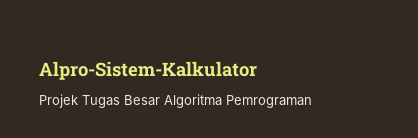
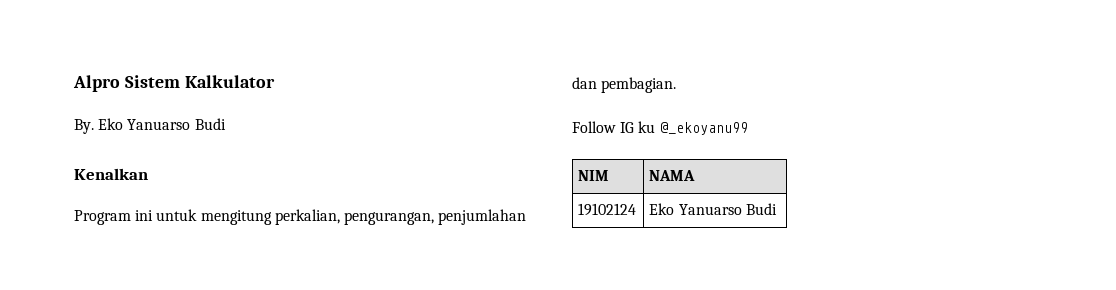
[39,61,257,80] [39,94,312,108] Alpro-Sistem-Kalkulator // Projek Tugas Besar Algoritma Pemrograman -> [73,75,275,92] [74,118,226,134] [74,168,148,180] [74,209,527,225] [572,77,677,93] [572,121,748,135] [578,170,610,181] [649,170,696,181] [578,203,637,216] [649,203,777,215] Alpro Sistem Kalkulator // By. Eko Yanuarso Budi // Kenalkan // Program ini untuk mengitung perkalian, pengurangan, penjumlahan dan pembagian. // Follow IG ku @_ekoyanu99 // NIM | NAMA // 19102124 | Eko Yanuarso Budi

